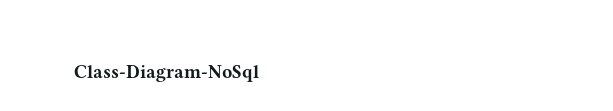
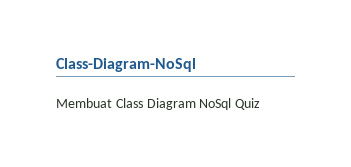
(259, 73) none -> [56,98,261,110] // Membuat Class Diagram NoSql Quiz

